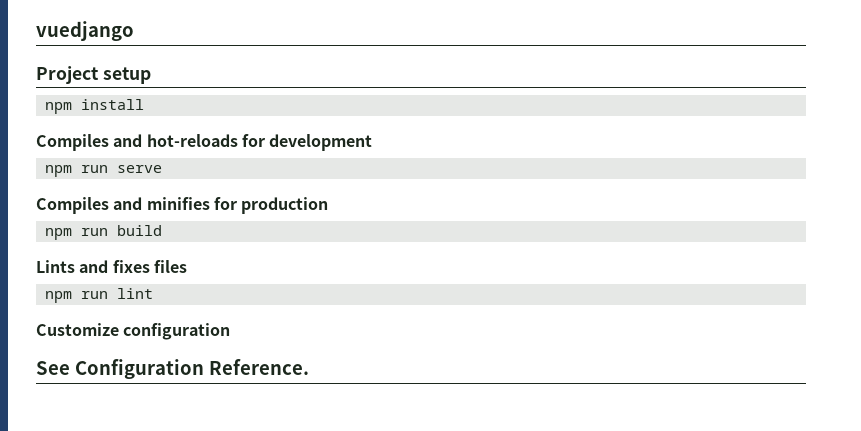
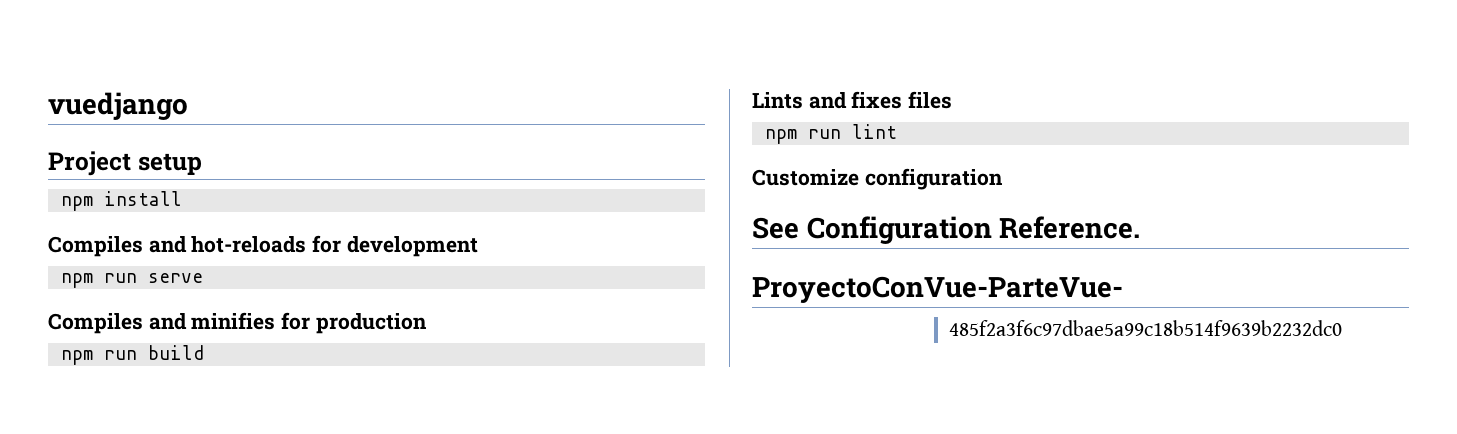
(309, 367) none -> [752,276,1123,303] [949,320,1343,336] // ProyectoConVue-ParteVue- // 485f2a3f6c97dbae5a99c18b514f9639b2232dc0

